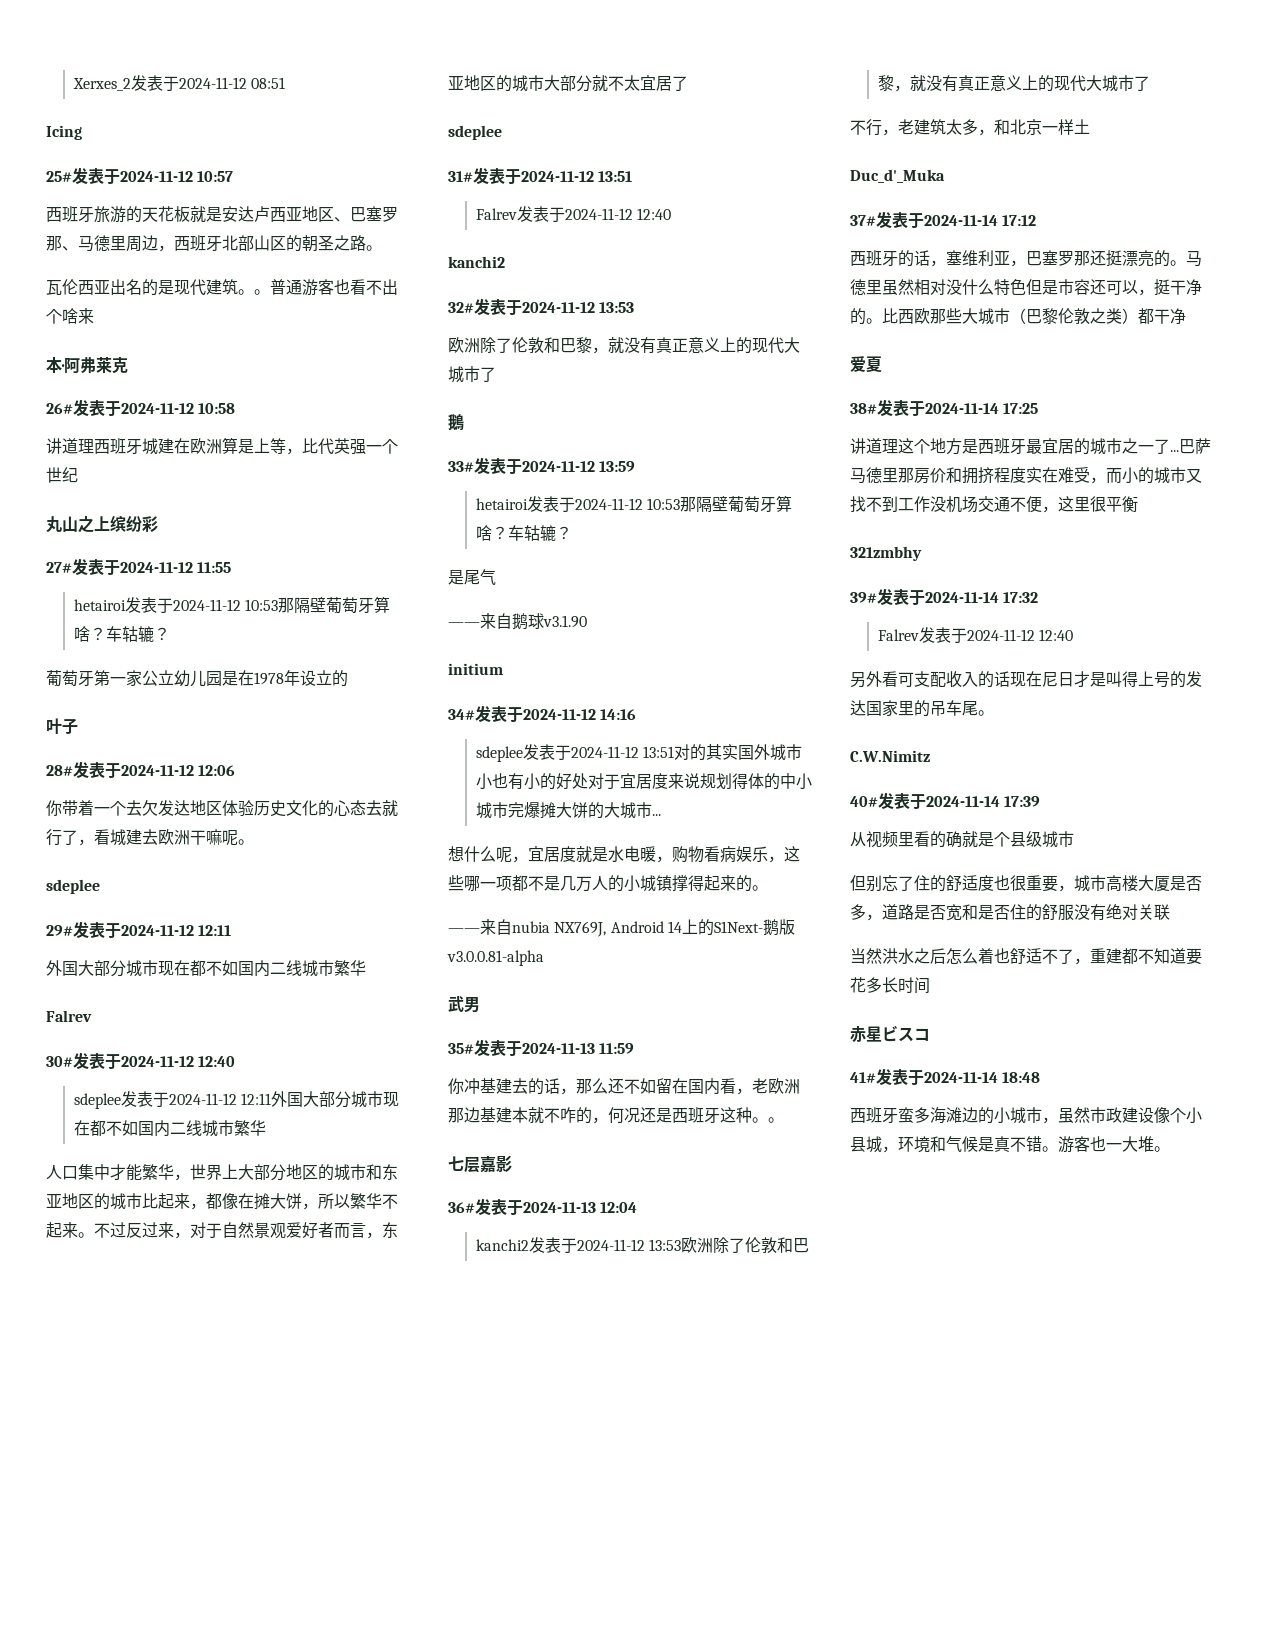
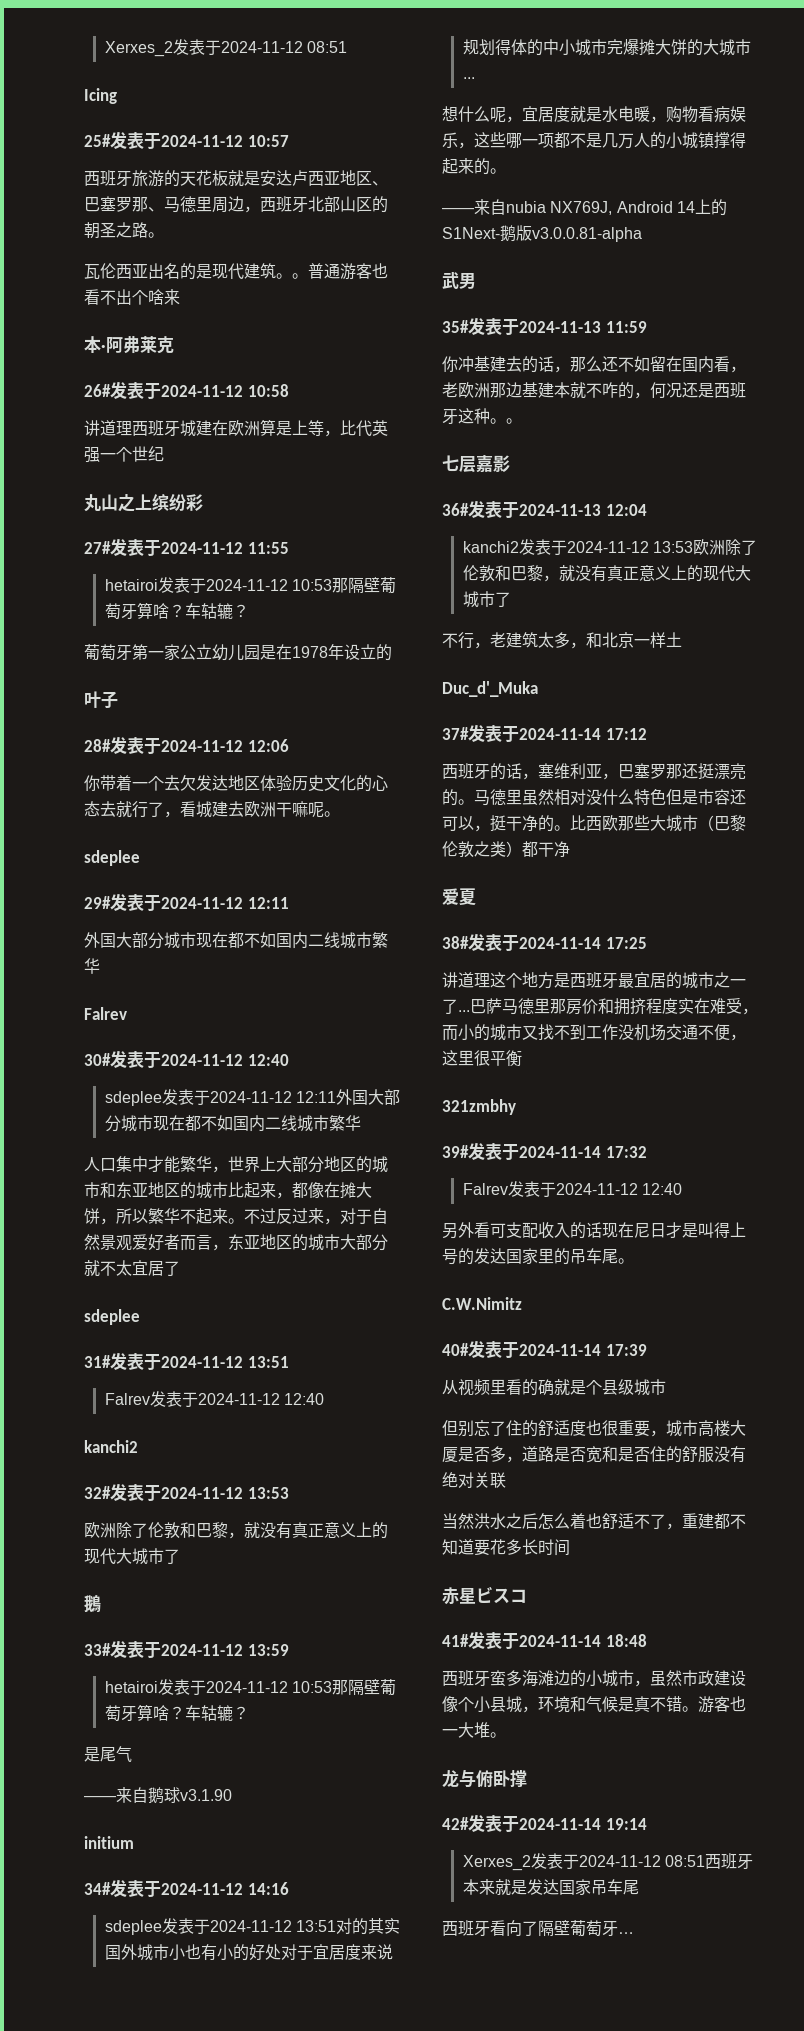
(1170, 1149) none -> [442,1769,527,1788] [442,1814,647,1832] [462,1853,753,1871] [462,1879,639,1896] [442,1920,634,1937] // 龙与俯卧撑 // 42#发表于2024-11-14 19:14 // Xerxes_2发表于2024-11-12 08:51西班牙本来就是发达国家吊车尾 // 西班牙看向了隔壁葡萄牙…

